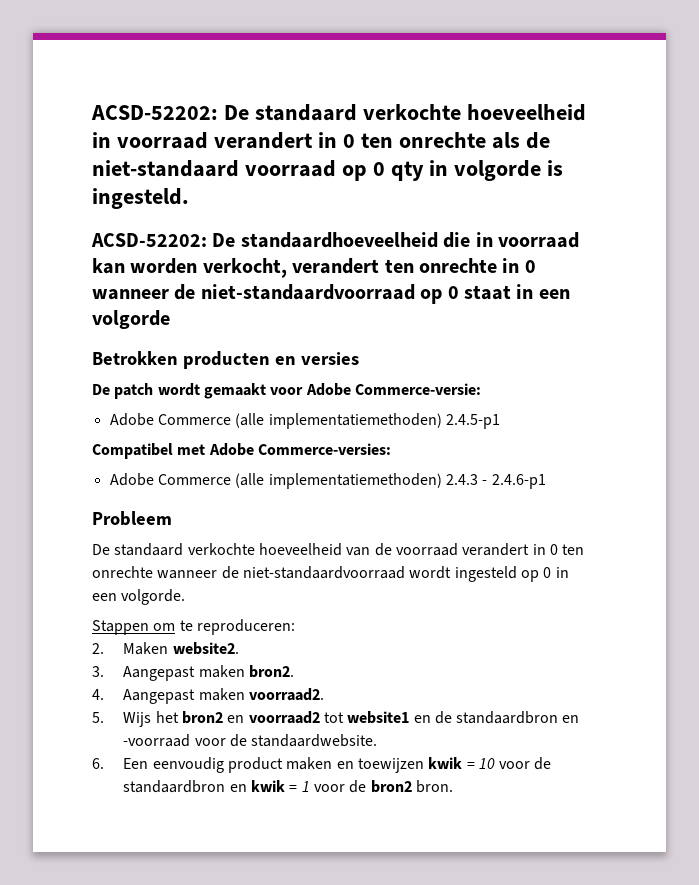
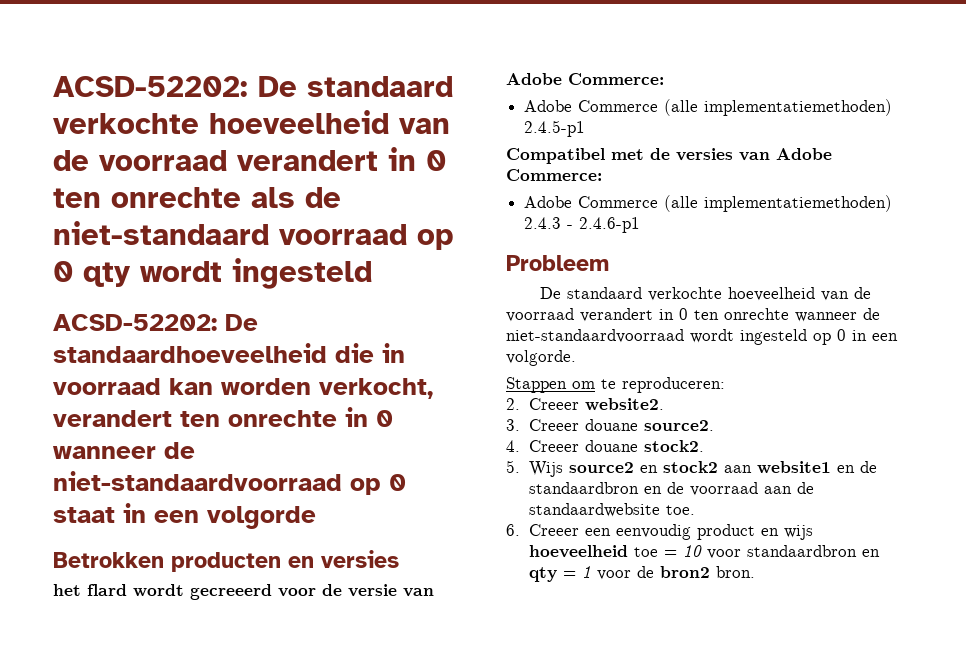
[92,132,111,148] in -> [399,118,450,134] [53,150,89,171] van de
[428,160,563,181] [92,188,189,209] in volgorde is ingesteld. -> [140,258,372,289] wordt ingesteld
[92,383,481,399] De patch wordt gemaakt voor Adobe Commerce-versie: -> [53,584,434,600] [506,73,664,85] het flard wordt gecreeerd voor de versie van Adobe Commerce:
[208,443,391,456] Adobe Commerce-versies: -> [650,148,832,161] [506,169,602,181] de versies van Adobe Commerce:
[123,642,169,655] Maken -> [529,398,580,410] Creeer
[123,665,294,681] [92,688,324,704] [92,711,344,727] Aangepast maken bron2. // 4. Aangepast maken voorraad2. // 5. Wijs het bron2 en voorraad2 tot -> [529,419,715,431] [506,440,705,452] [506,460,753,477] Creeer douane source2. // 4. Creeer douane stock2. // 5. Wijs source2 en stock2 aan
[123,734,378,747] [92,757,463,773] -voorraad voor de standaardwebsite. // 6. Een eenvoudig product maken en toewijzen kwik -> [667,482,815,496] [529,503,696,517] [506,524,814,540] [529,545,659,558] de voorraad aan de standaardwebsite toe. // 6. Creeer een eenvoudig product en wijs hoeveelheid toe
[534,757,552,770] [123,780,285,793] de standaardbron en kwik -> [747,545,881,557] [529,567,558,582] standaardbron en qty

